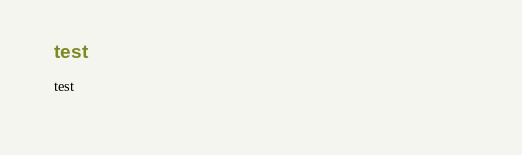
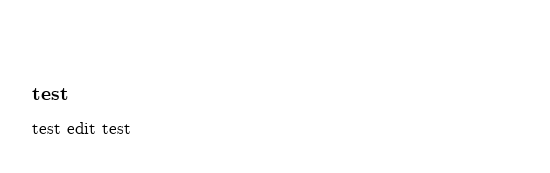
(74, 86) none -> [67,122,131,134] edit test

